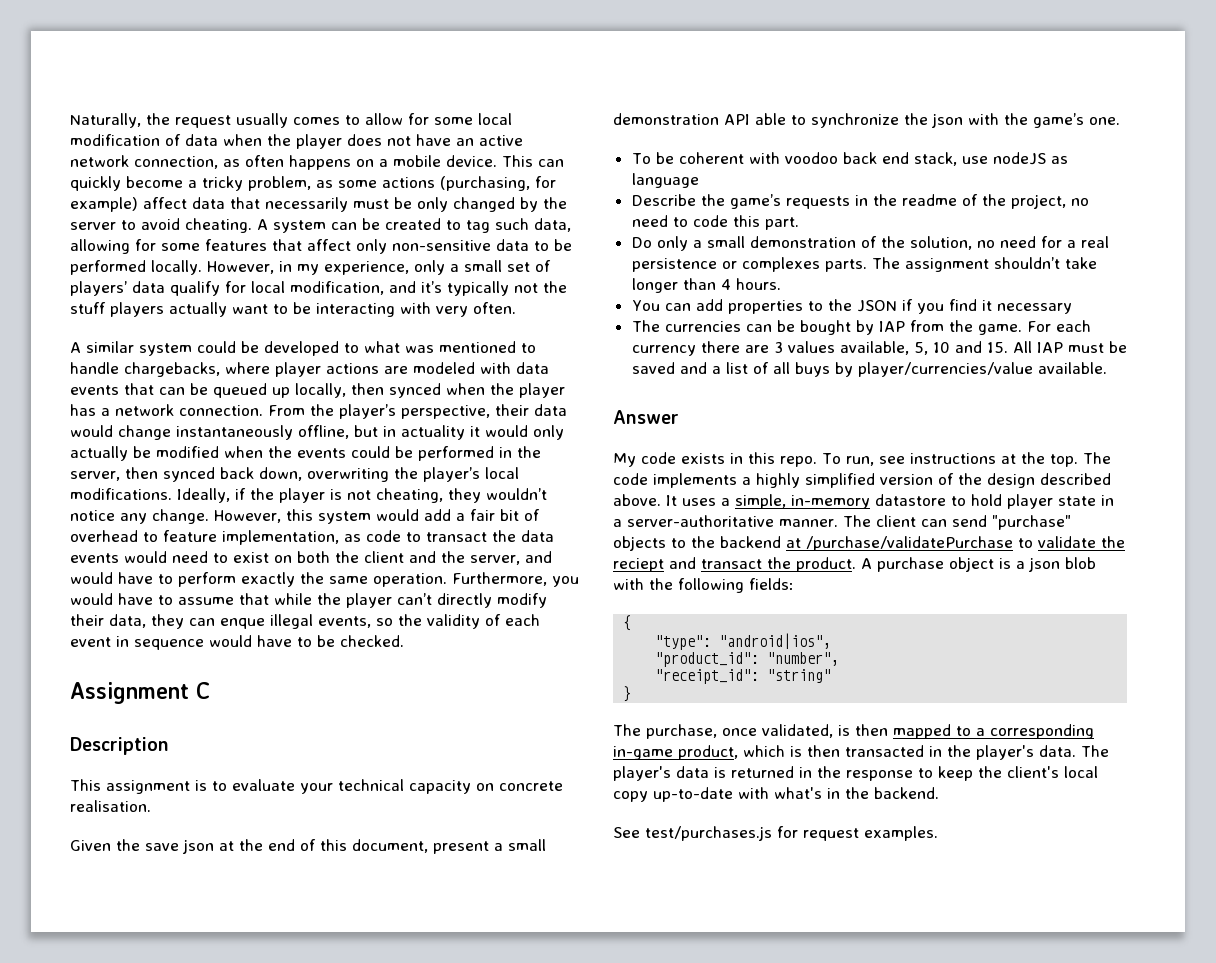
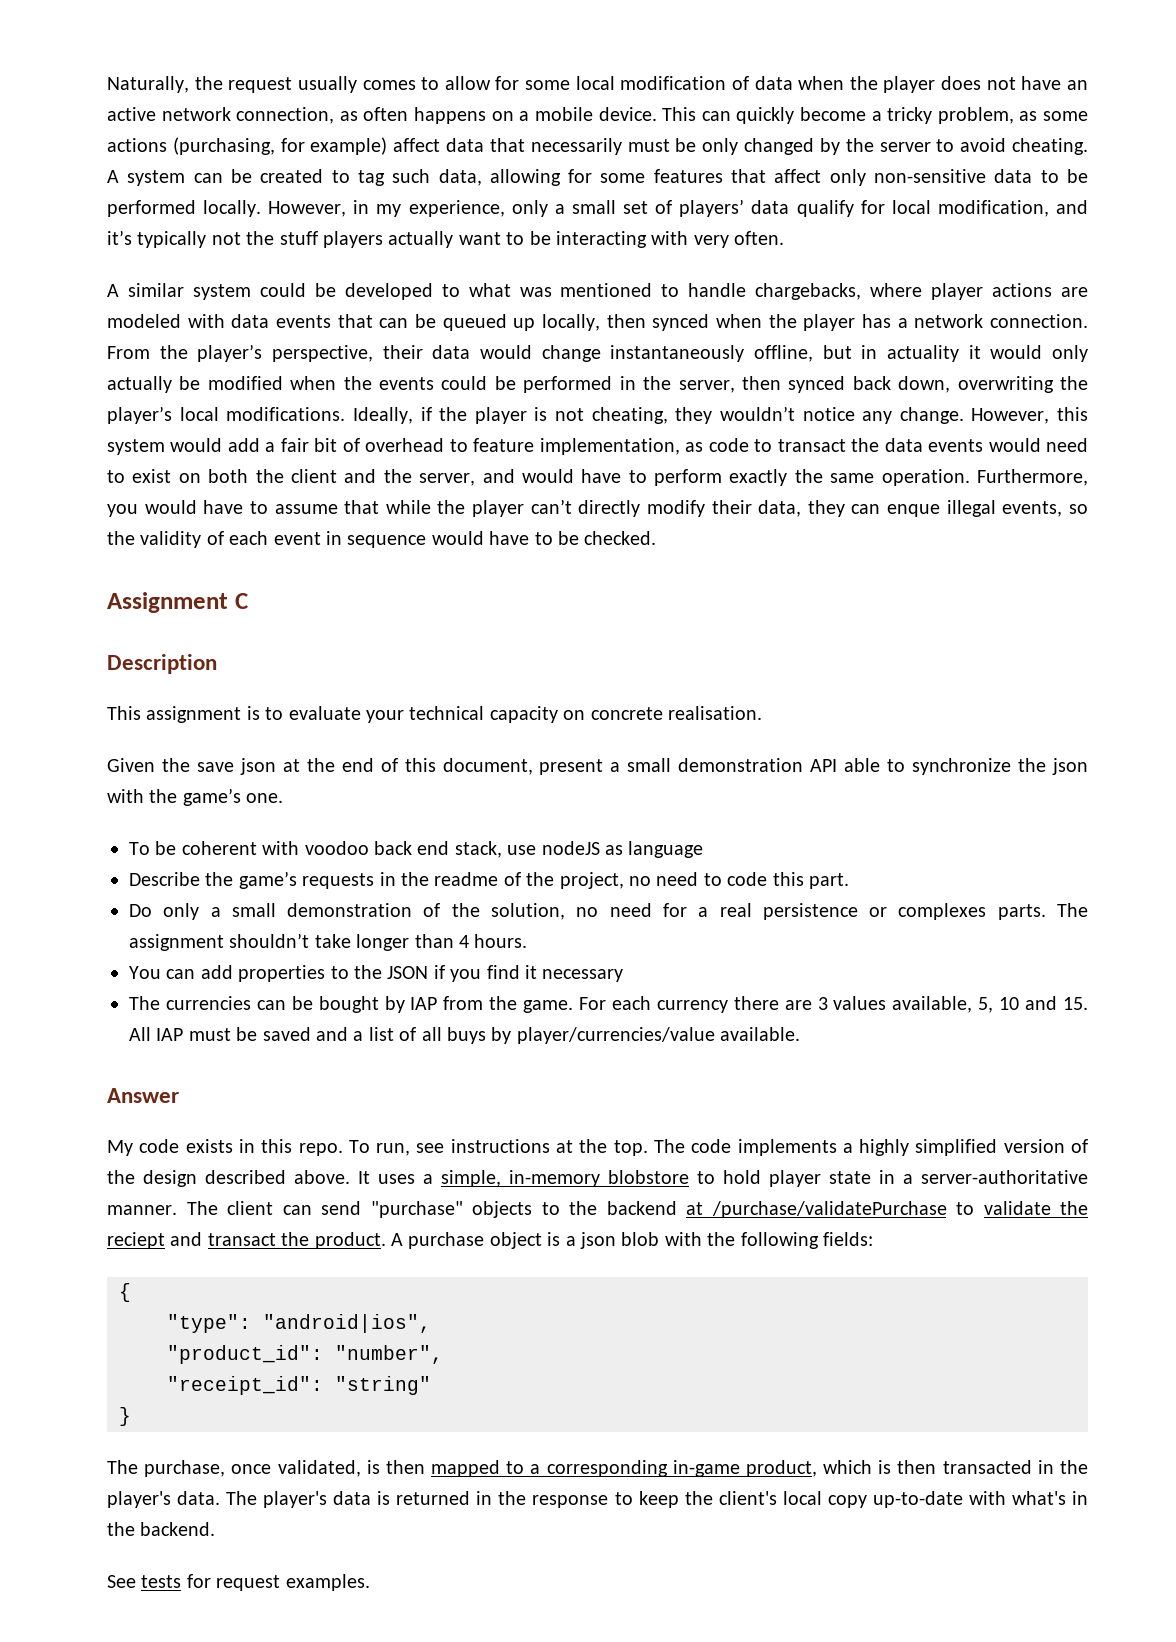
[875,494,946,506] datastore -> [608,1170,689,1184] blobstore
[645,826,772,841] test/purchases.js -> [141,1575,182,1588] tests

